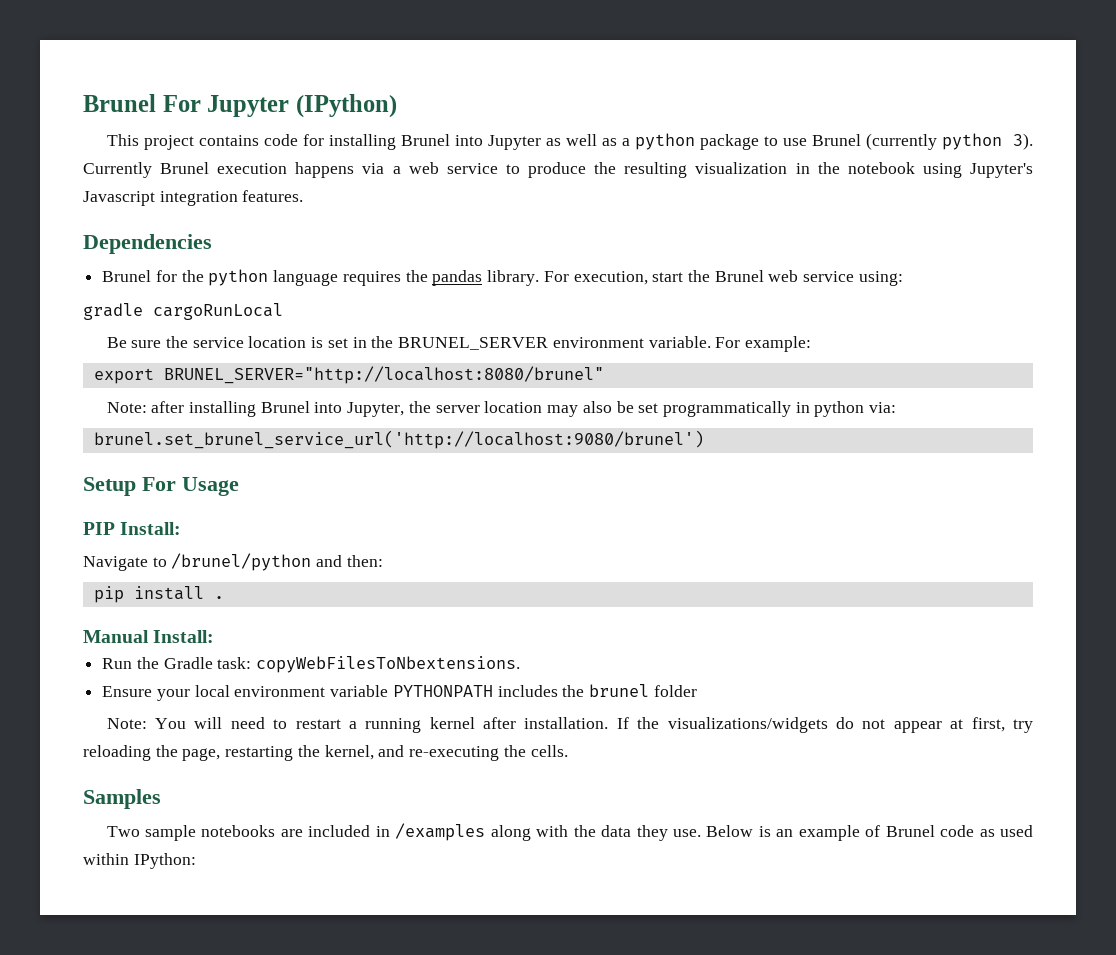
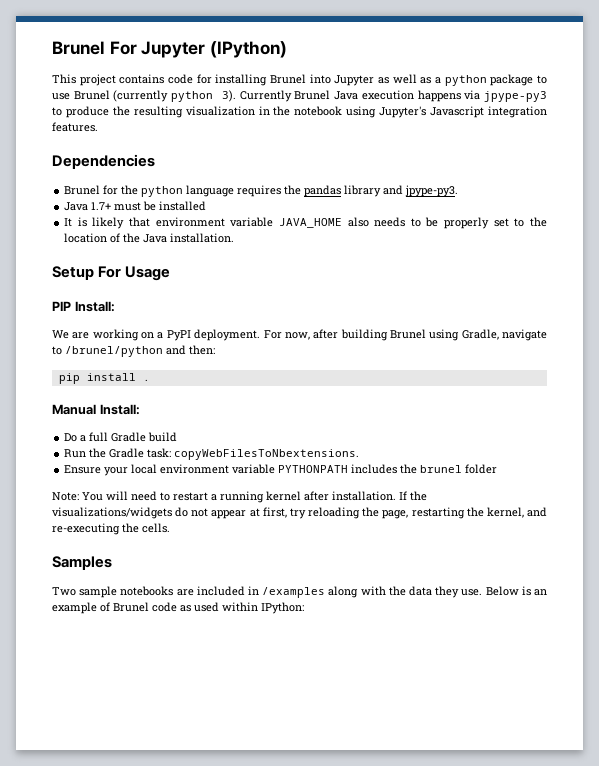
(210, 168) none -> [334,91,359,100] Java
[392,162,498,174] a web service -> [484,91,547,102] jpype-py3
[487,270,903,286] [83,303,283,320] [106,336,811,352] [93,366,604,384] [106,401,897,417] [93,430,704,449] library. For execution, start the Brunel web service using: // gradle cargoRunLocal // Be sure the service location is set in the BRUNEL_SERVER environment variable. For example: // export BRUNEL_SERVER="http://localhost:8080/brunel" // Note: after installing Brunel into Jupyter, the server location may also be set programmatically in python via: // brunel.set_brunel_service_url('http://localhost:9080/brunel') -> [344,185,459,197] [64,201,207,211] [64,217,548,229] [64,233,235,243] library and jpype-py3. // Java 1.7+ must be installed // It is likely that environment variable JAVA_HOME also needs to be properly set to the location of the Java installation.
[83,556,148,571] Navigate -> [52,329,547,341] We are working on a PyPI deployment. For now, after building Brunel using Gradle, navigate
(215, 636) none -> [64,432,178,442] // Do a full Gradle build

